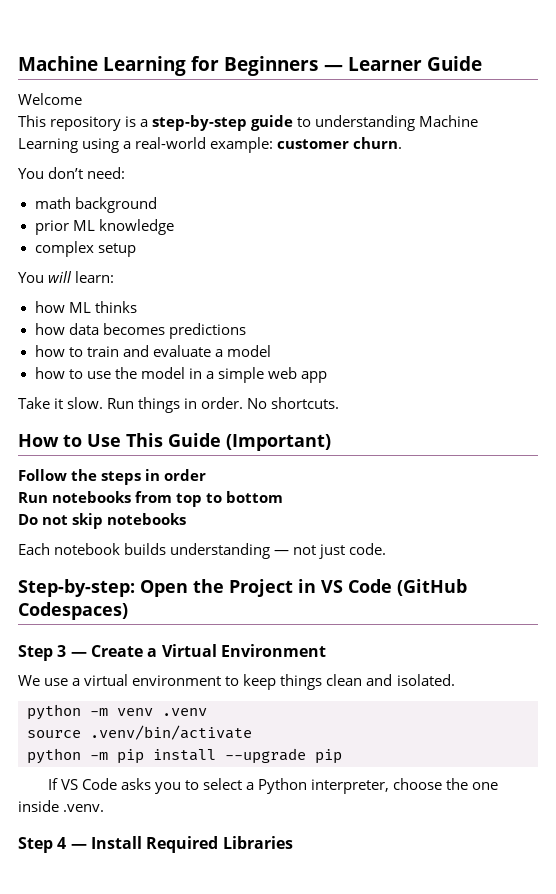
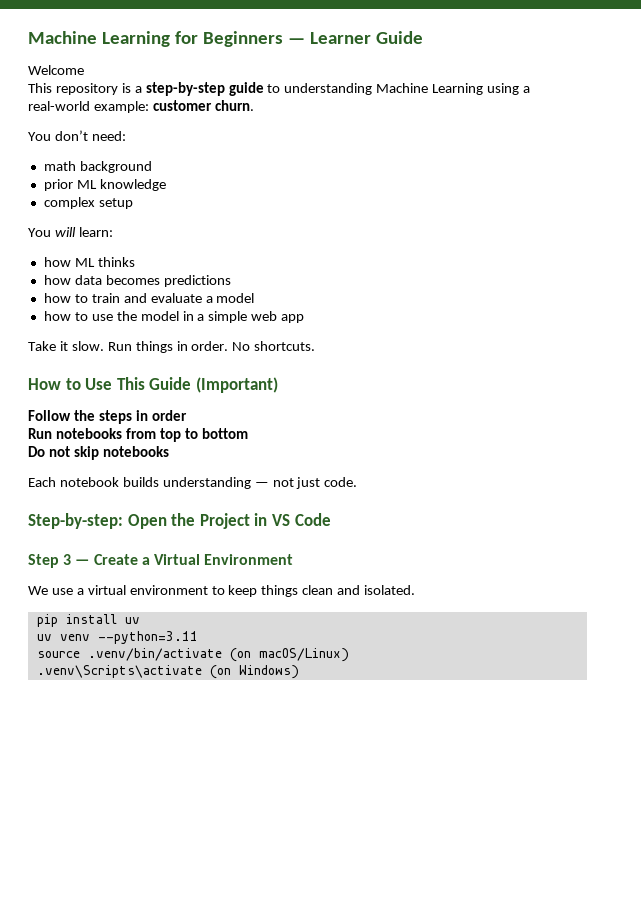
[397,579,467,596] [18,602,128,620] (GitHub Codespaces) -> (331, 519) none
[27,704,207,720] [27,725,252,740] [27,748,342,764] [47,778,499,794] [18,800,105,812] [18,836,293,853] python -m venv .venv // source .venv/bin/activate // python -m pip install --upgrade pip // If VS Code asks you to select a Python interpreter, choose the one inside .venv. // Step 4 — Install Required Libraries -> [36,614,140,627] [36,631,198,644] [36,648,349,662] [36,665,299,679] pip install uv // uv venv --python=3.11 // source .venv/bin/activate (on macOS/Linux) // .venv\Scripts\activate (on Windows)

